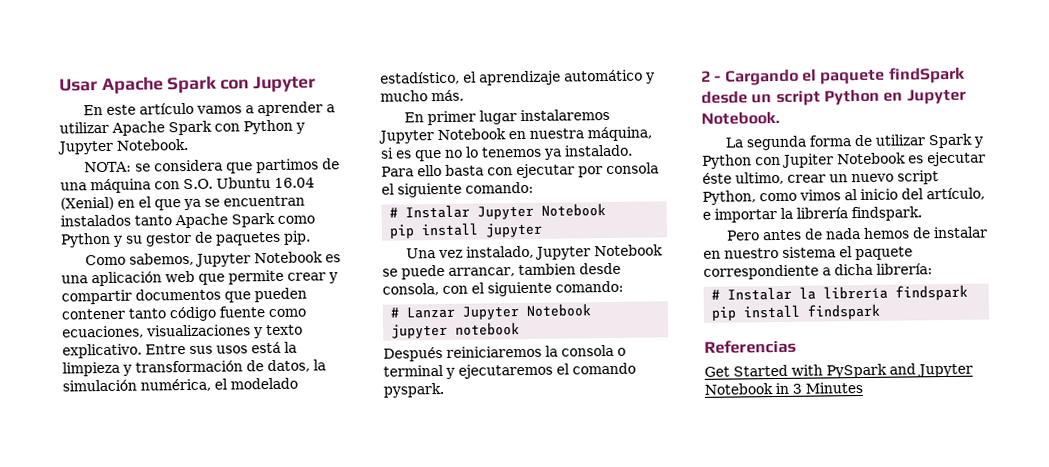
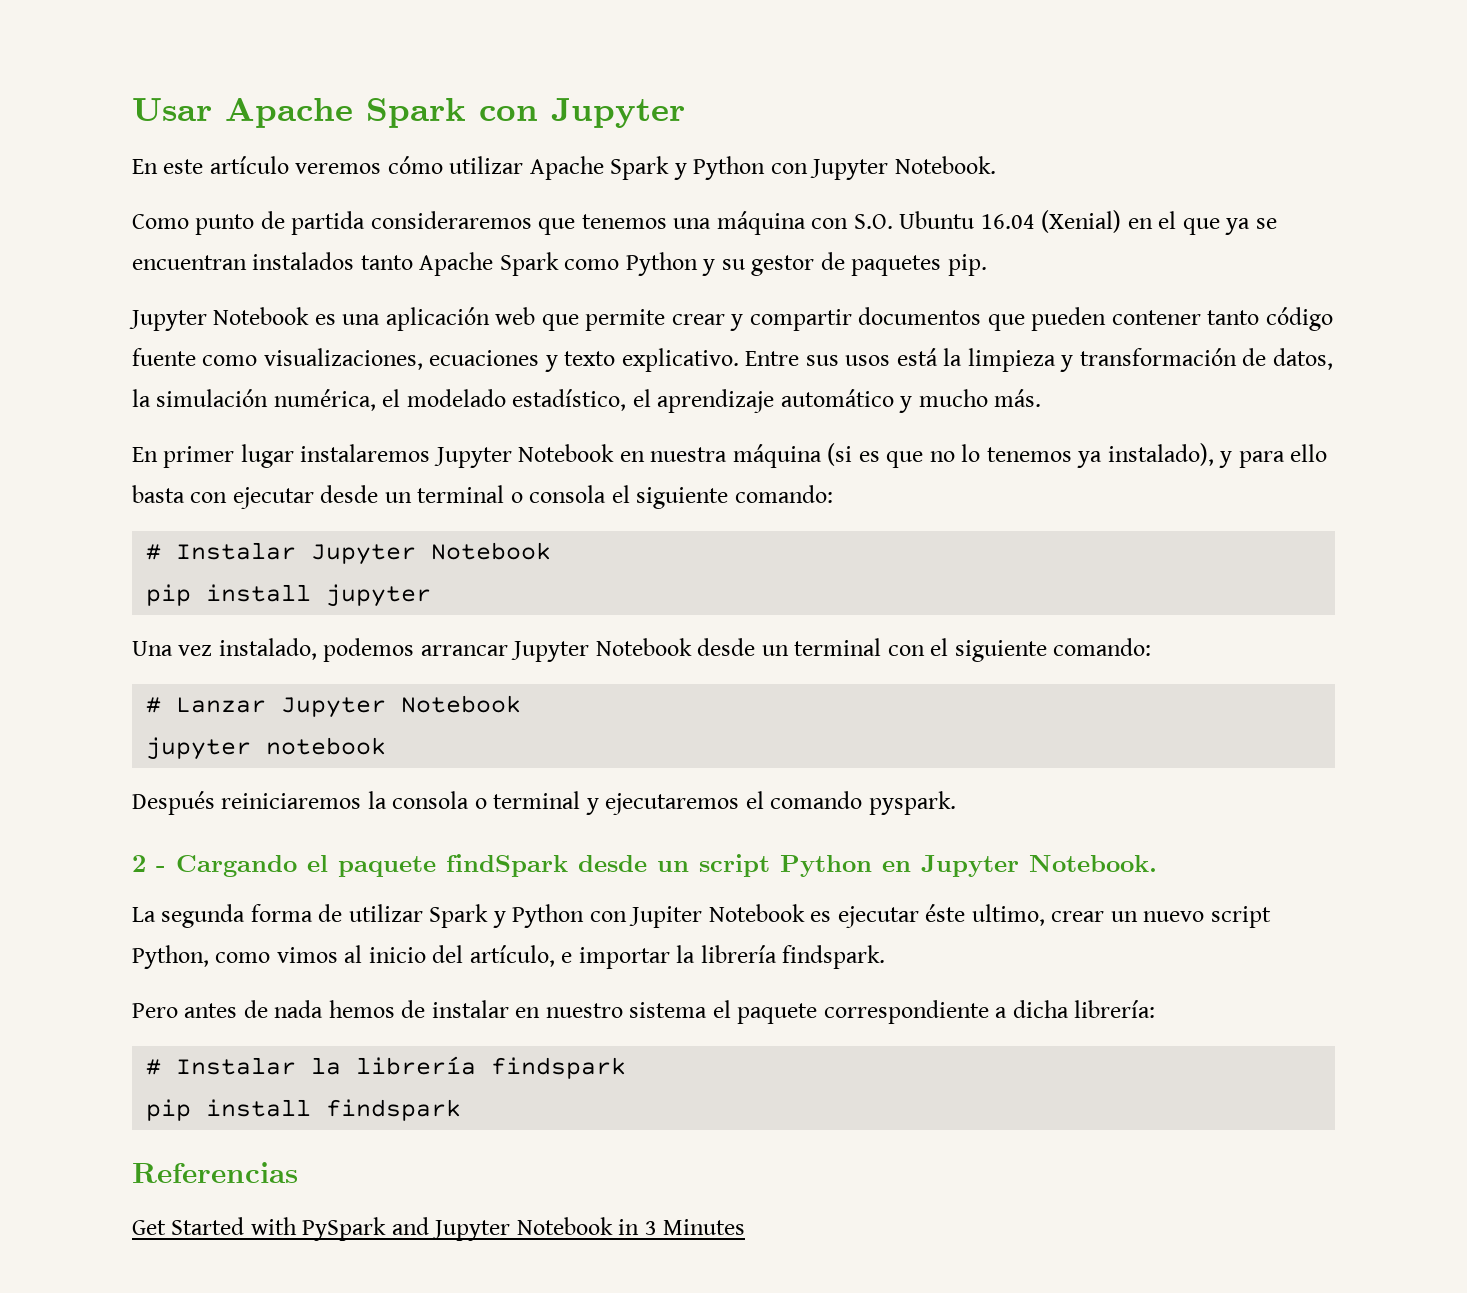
[196,101,336,117] [59,119,305,136] [57,138,188,155] [84,158,341,174] vamos a aprender a utilizar Apache Spark con Python y Jupyter Notebook. // NOTA: se considera que partimos de -> [295,156,996,180] [132,211,667,235] veremos cómo utilizar Apache Spark y Python con Jupyter Notebook. // Como punto de partida consideraremos que tenemos
[85,252,195,266] Como sabemos, -> (987, 265) none
[62,324,251,339] ecuaciones, visualizaciones -> [263,348,540,370] visualizaciones, ecuaciones
[587,126,652,142] [380,147,394,159] máquina, si -> [732,443,853,468] máquina (si
[564,144,633,157] [381,166,414,177] instalado. Para -> [1107,443,1285,468] instalado), y para
[578,166,603,178] por -> [320,485,523,503] desde un terminal o
[535,244,664,260] [382,262,621,280] [382,283,439,296] Jupyter Notebook se puede arrancar, tambien desde consola, -> [323,638,882,662] podemos arrancar Jupyter Notebook desde un terminal

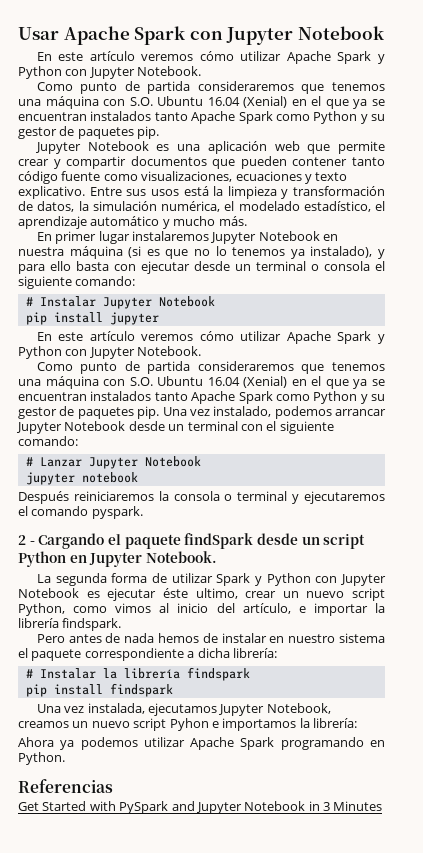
(685, 113) none -> [297,26,384,40] Notebook
(432, 595) none -> [36,331,386,344] [18,346,202,359] [36,361,385,374] [18,376,386,389] [18,391,385,404] [18,406,160,419] En este artículo veremos cómo utilizar Apache Spark y Python con Jupyter Notebook. // Como punto de partida consideraremos que tenemos una máquina con S.O. Ubuntu 16.04 (Xenial) en el que ya se encuentran instalados tanto Apache Spark como Python y su gestor de paquetes pip.
[629,906,703,928] Jupiter -> [340,574,386,586] Jupyter
(462, 1110) none -> [36,703,331,716] [18,718,357,731] [18,737,385,750] [18,752,65,765] // Una vez instalada, ejecutamos Jupyter Notebook, creamos un nuevo script Pyhon e importamos la librería: // Ahora ya podemos utilizar Apache Spark programando en Python.

